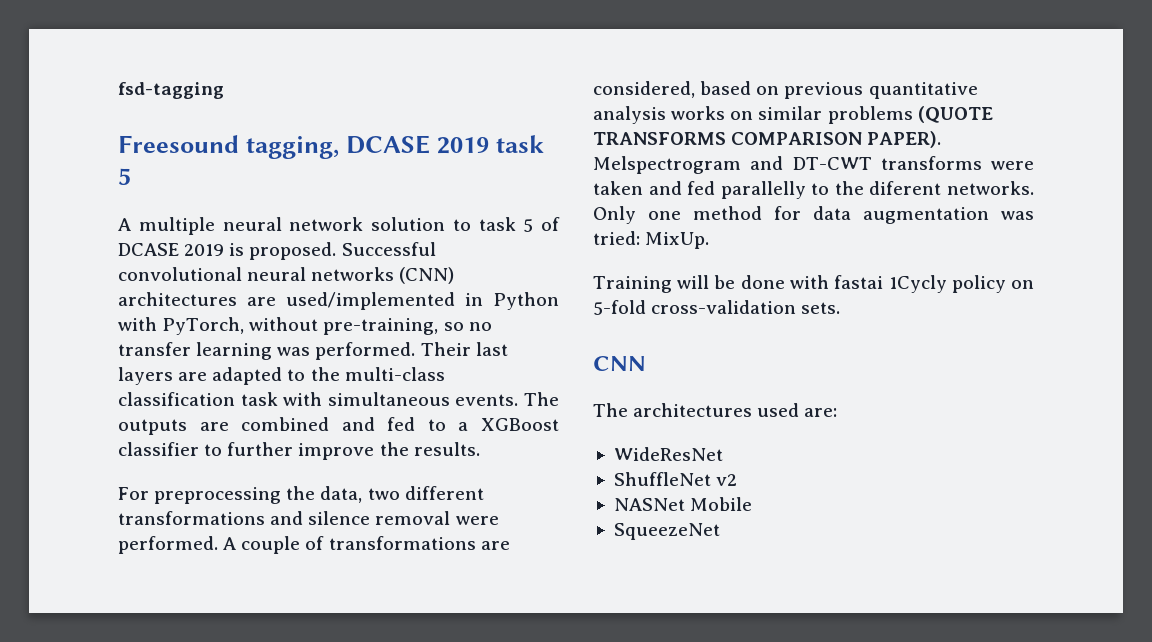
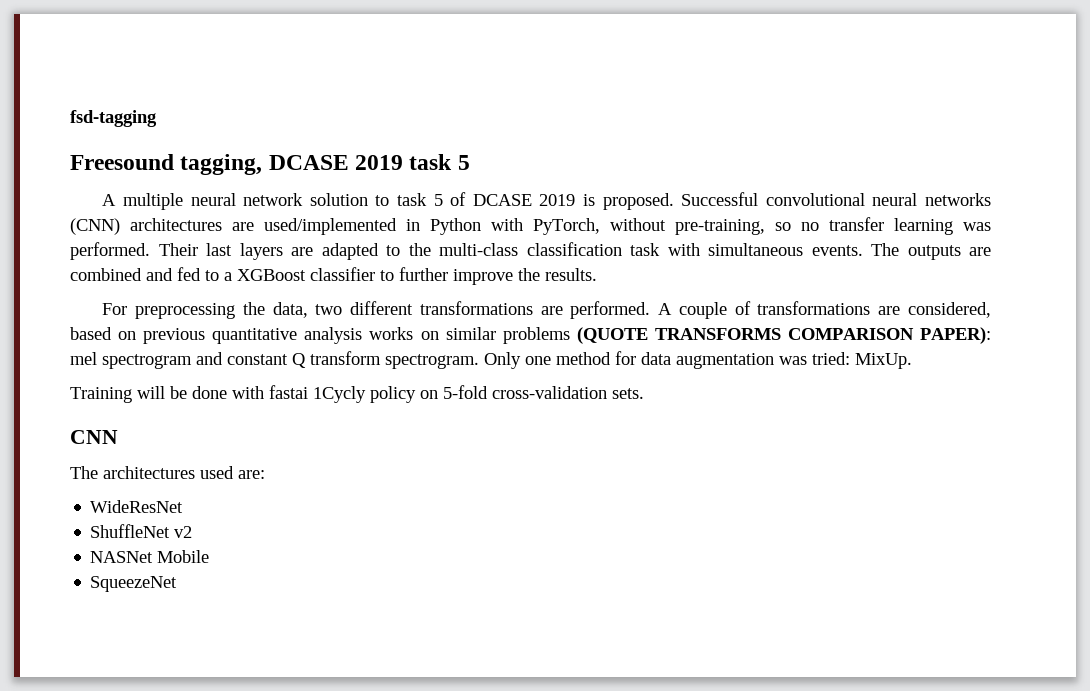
[270,511,499,525] and silence removal were -> [540,306,563,315] are
[867,131,942,148] [593,156,1034,174] [593,181,1034,199] PAPER). Melspectrogram and DT-CWT transforms were taken and fed parallelly to the diferent networks. -> [920,327,992,344] [70,351,479,369] PAPER): mel spectrogram and constant Q transform spectrogram.

